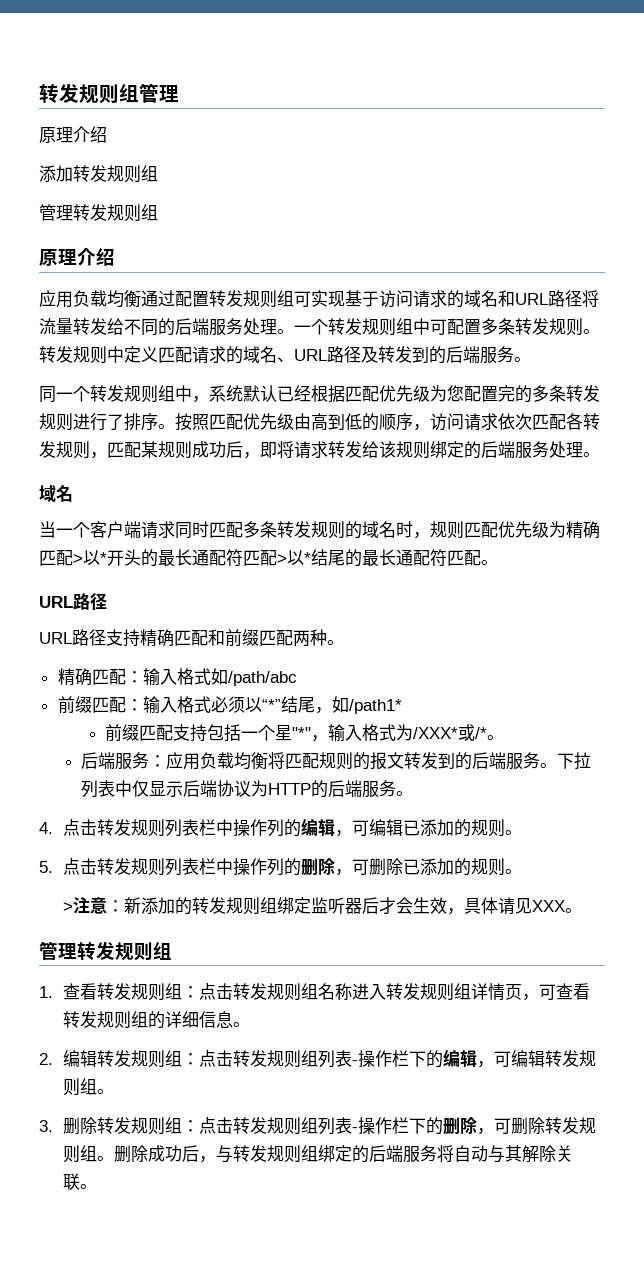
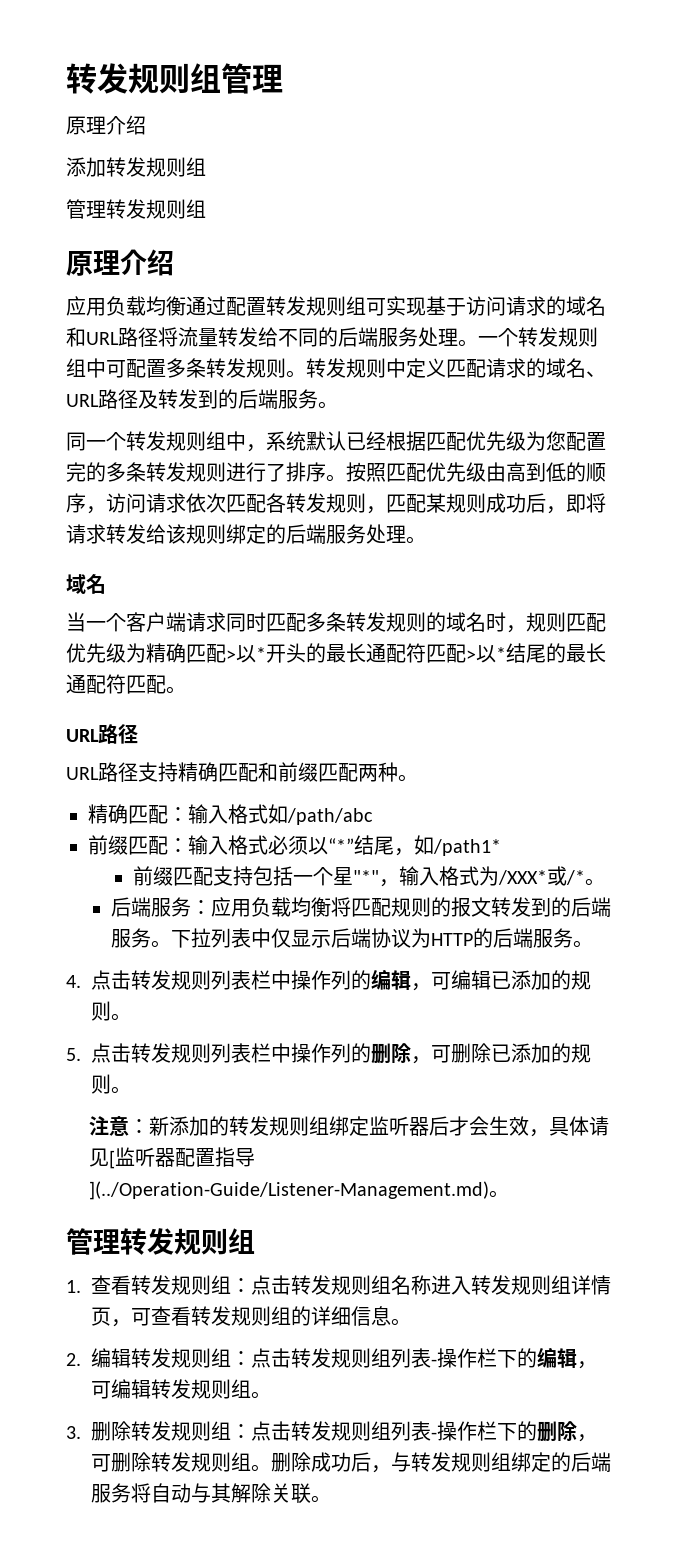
[62,902,73,912] > -> (131, 1090) none
[531,900,565,912] XXX -> [108,1147,255,1169] [88,1181,489,1200] [监听器配置指导](../Operation-Guide/Listener-Management.md)

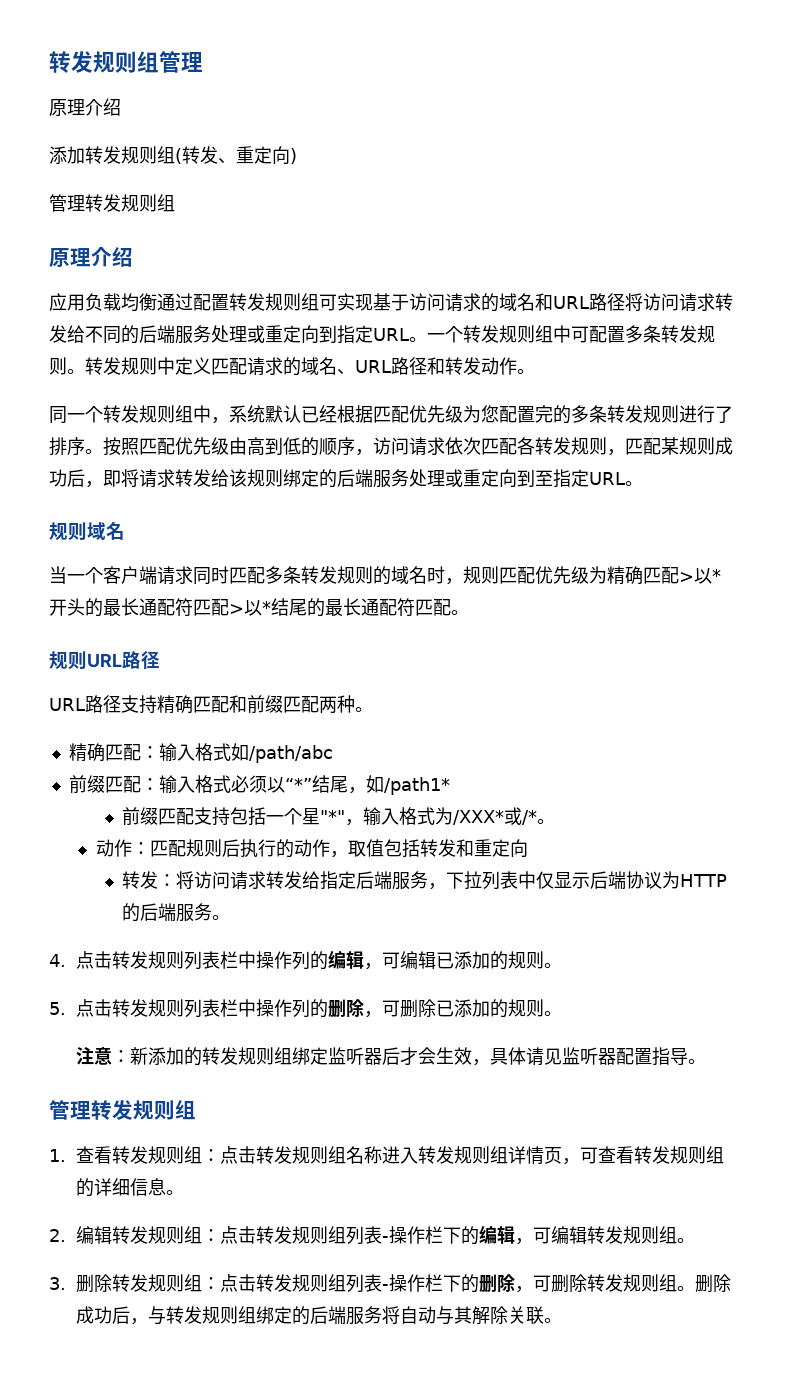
(206, 166) none -> [175,146,297,164] (转发、重定向)
[178,327,218,347] 流量 -> [643,293,715,312] 访问请求
(458, 337) none -> [247,325,409,344] 或重定向到指定URL
[138,389,318,409] 及转发到的后端服务 -> [427,357,517,375] 和转发动作
[406,536,426,544] 。 // -> [445,469,643,488] [49,522,87,541] 或重定向到至指定URL。 // 规则
(186, 690) none -> [49,651,87,670] 规则
[110,897,611,917] [110,928,171,948] 后端服务：应用负载均衡将匹配规则的报文转发到的后端服务。 -> [95,839,528,858] [122,871,447,890] 动作：匹配规则后执行的动作，取值包括转发和重定向 // 转发：将访问请求转发给指定后端服务，
[108,1150,115,1169] [ -> (562, 1056) none
[88,1181,489,1200] ](../Operation-Guide/Listener-Management.md) -> (688, 1056) none

